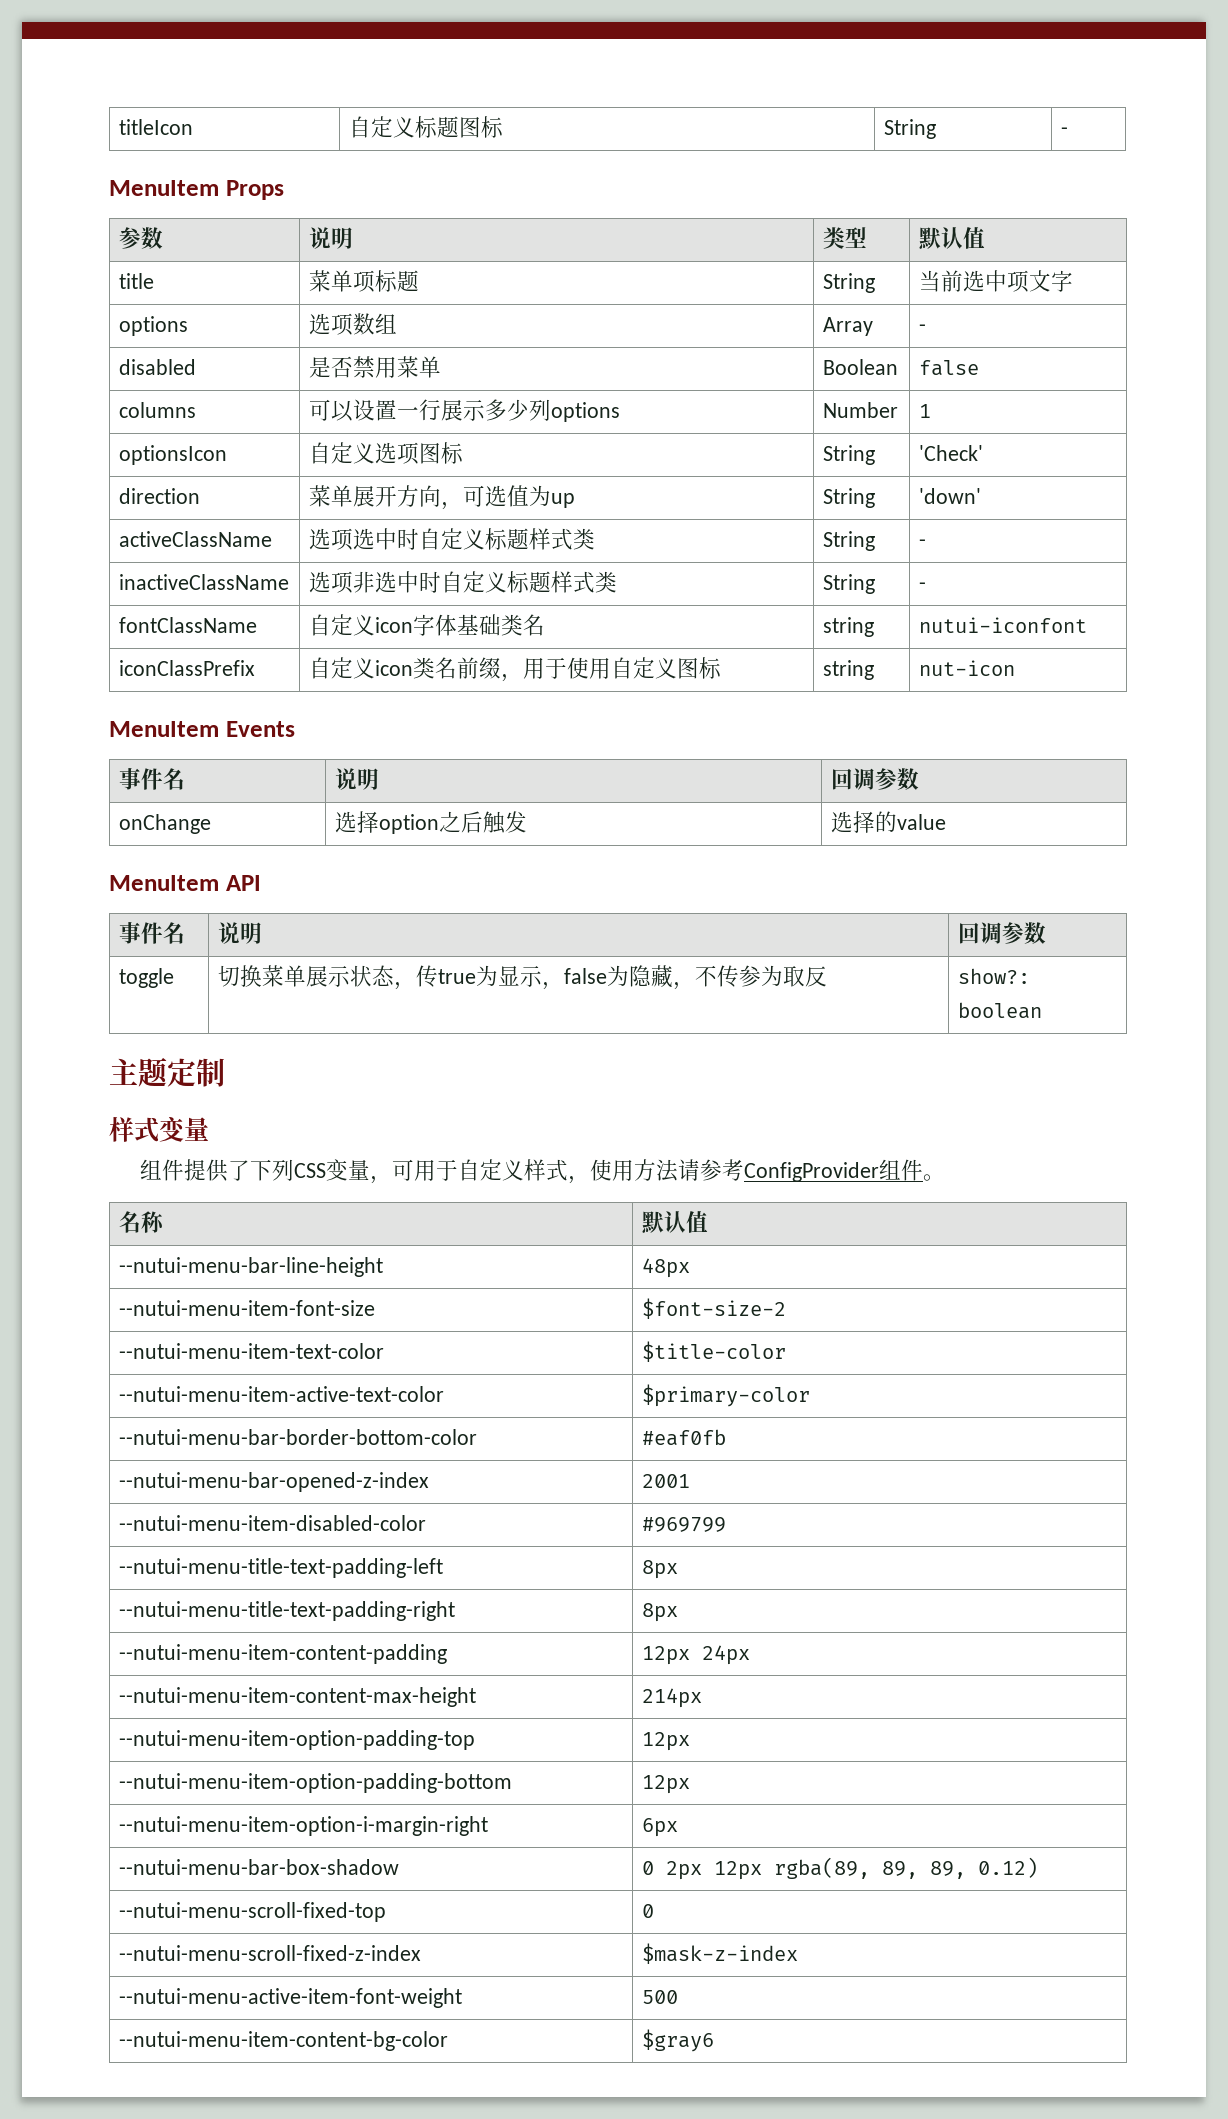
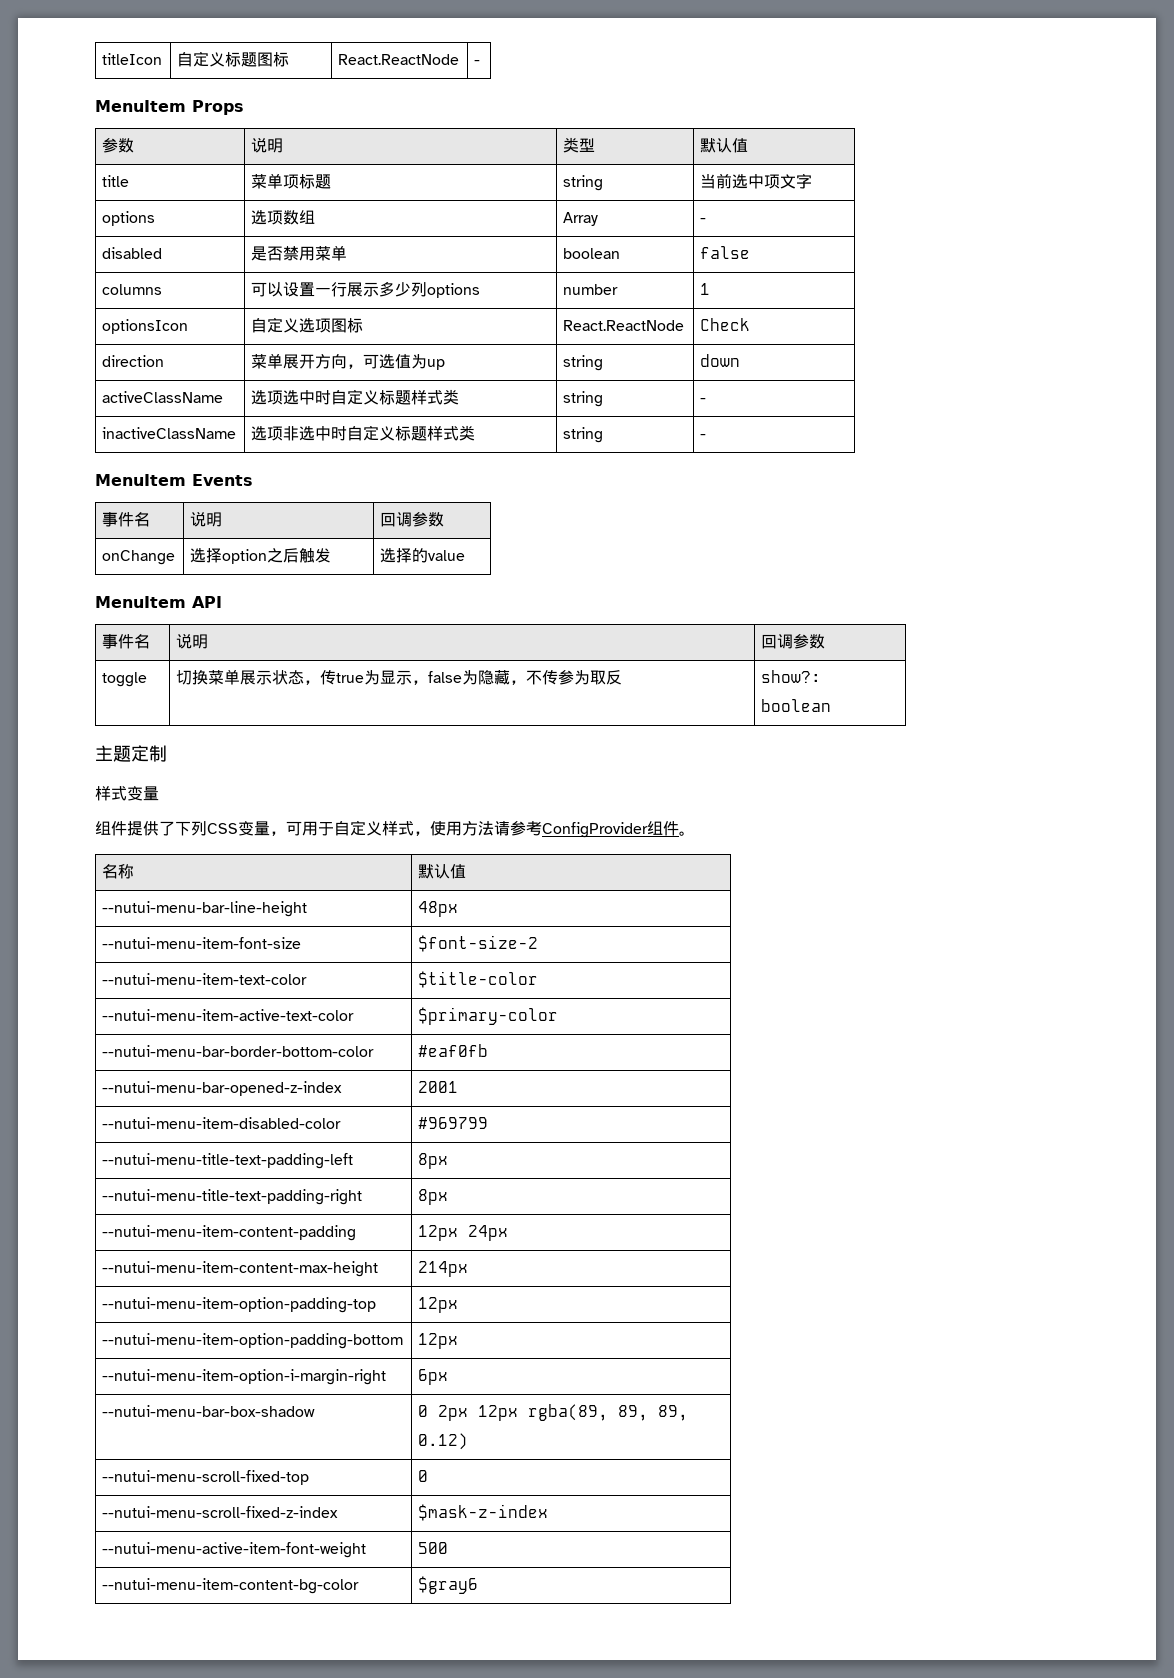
[883,119,936,139] String -> [338,54,460,65] React.ReactNode
[822,273,875,293] String -> [563,175,604,191] string
[822,359,898,375] Boolean -> [563,248,621,259] boolean
[822,402,898,418] Number -> [563,284,619,295] number
[822,445,875,465] [918,445,983,461] String | 'Check' -> [563,320,685,331] [700,318,751,331] React.ReactNode | Check
[822,488,875,508] [918,488,981,504] String | 'down' -> [563,355,604,371] [700,354,741,367] string | down
[822,531,875,551] String -> [563,391,604,407] string
[822,574,875,594] [918,582,926,590] [118,617,257,633] [308,614,545,636] [822,617,874,637] [918,617,1087,633] [118,660,255,676] [308,657,722,682] [822,660,874,680] [918,660,1015,676] String | - // fontClassName | 自定义icon字体基础类名 | string | nutui-iconfont // iconClassPrefix | 自定义icon类名前缀，用于使用自定义图标 | string | nut-icon -> [563,427,604,443] [700,434,707,439] string | -

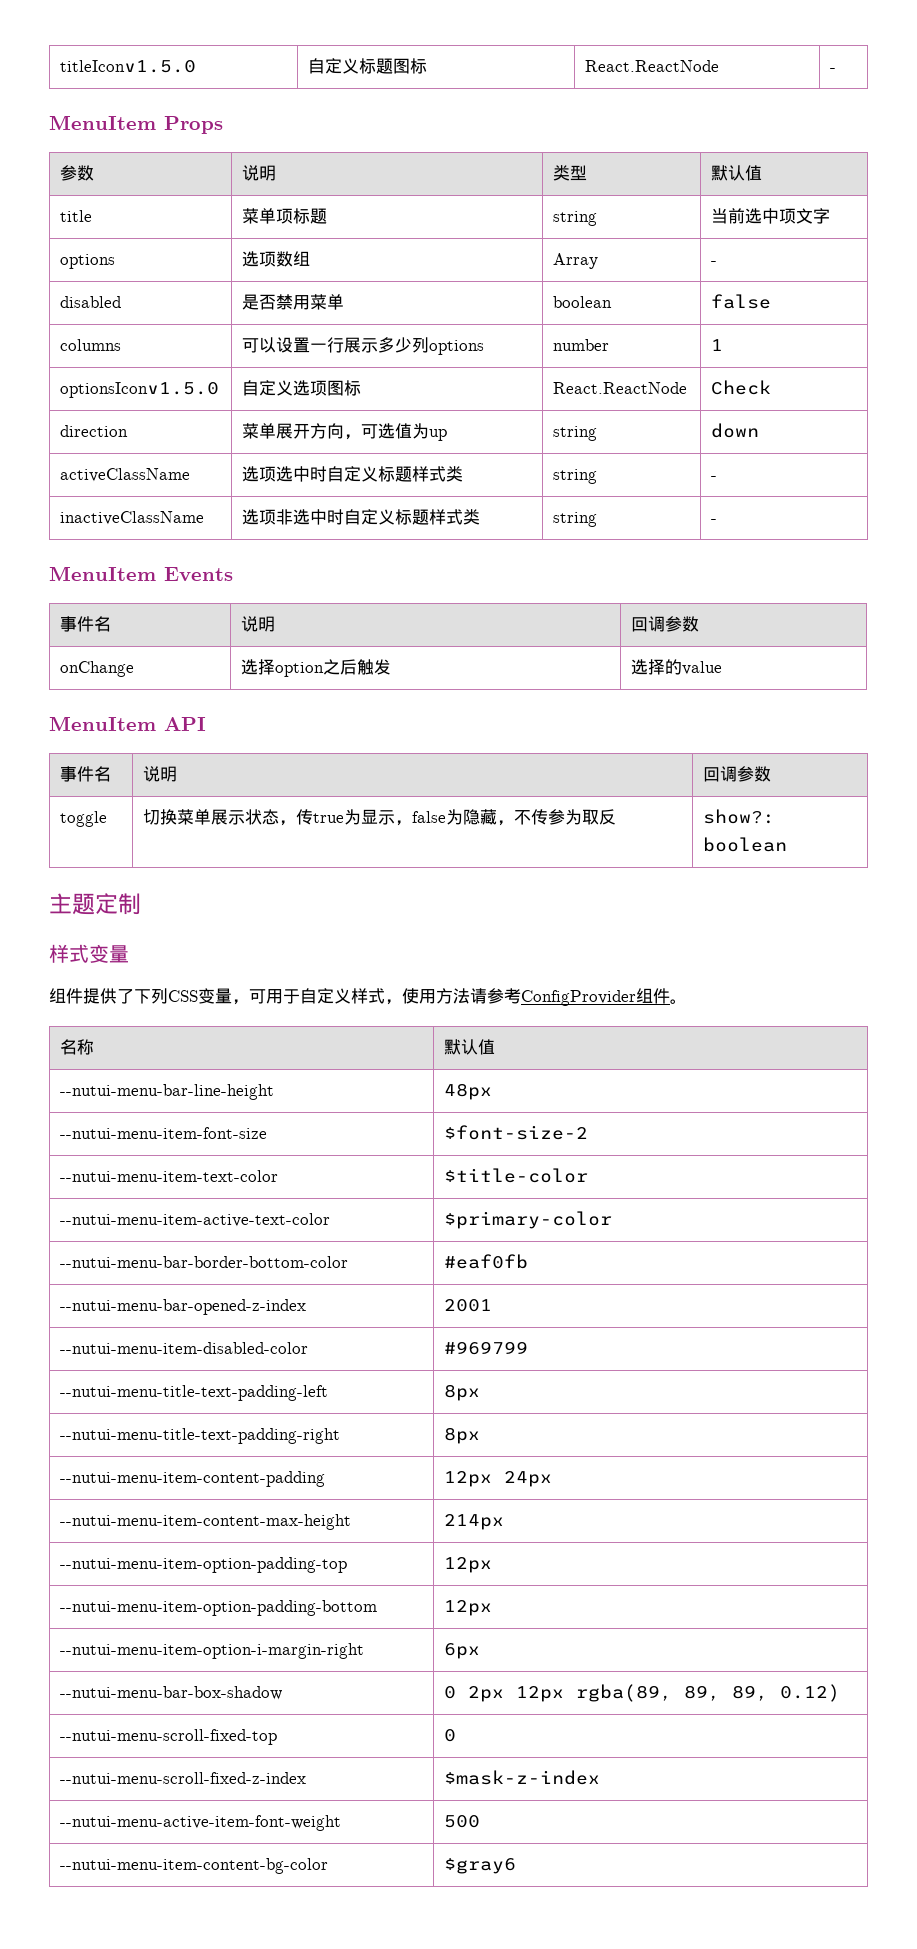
[102,53,163,65] titleIcon -> [60,60,197,73] titleIconv1.5.0
[102,319,189,334] optionsIcon -> [60,382,220,398] optionsIconv1.5.0

